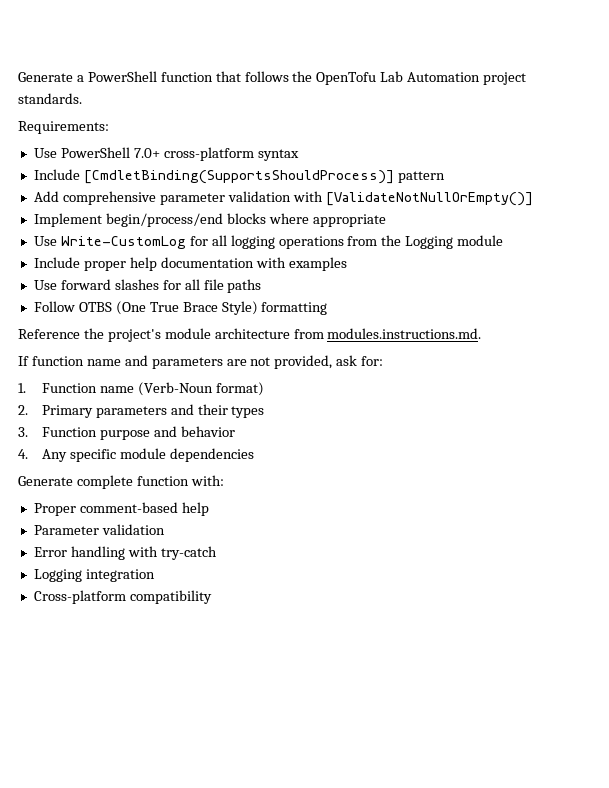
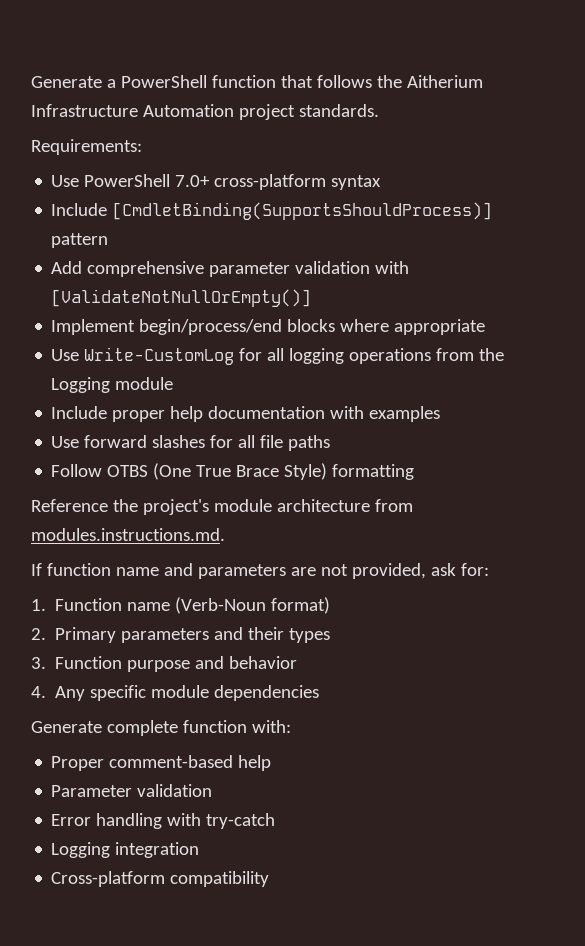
[316,71,404,85] OpenTofu Lab -> [406,75,483,88] [31,104,138,117] Aitherium Infrastructure

